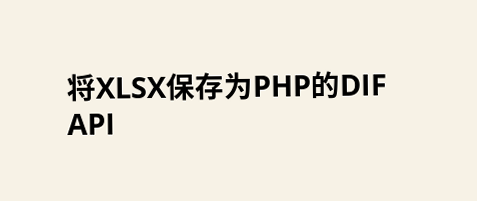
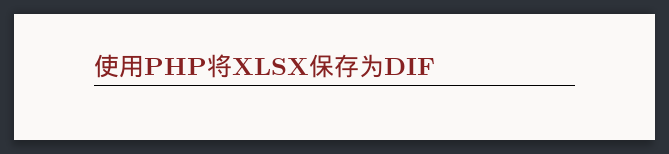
(66, 88) none -> [94,54,207,78] 使用PHP
[252,70,387,100] [67,113,116,136] PHP的DIF API -> [384,58,435,75] DIF

